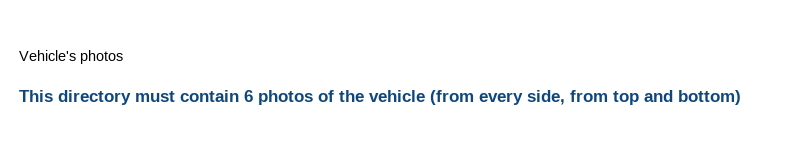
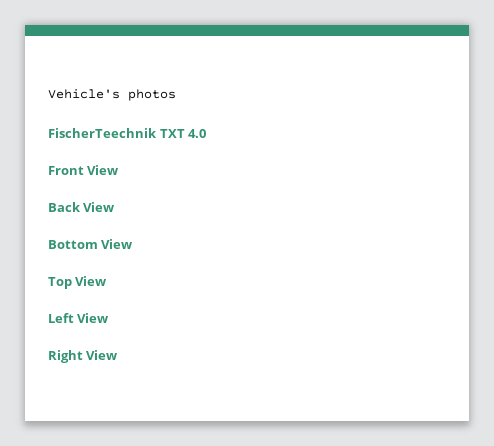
[19,90,741,105] This directory must contain 6 photos of the vehicle (from every side, from top and bottom) -> [48,128,207,138] [48,165,119,175] [48,202,115,212] [48,239,133,249] [48,276,107,289] [48,313,109,323] [48,350,118,363] FischerTeechnik TXT 4.0 // Front View // Back View // Bottom View // Top View // Left View // Right View

